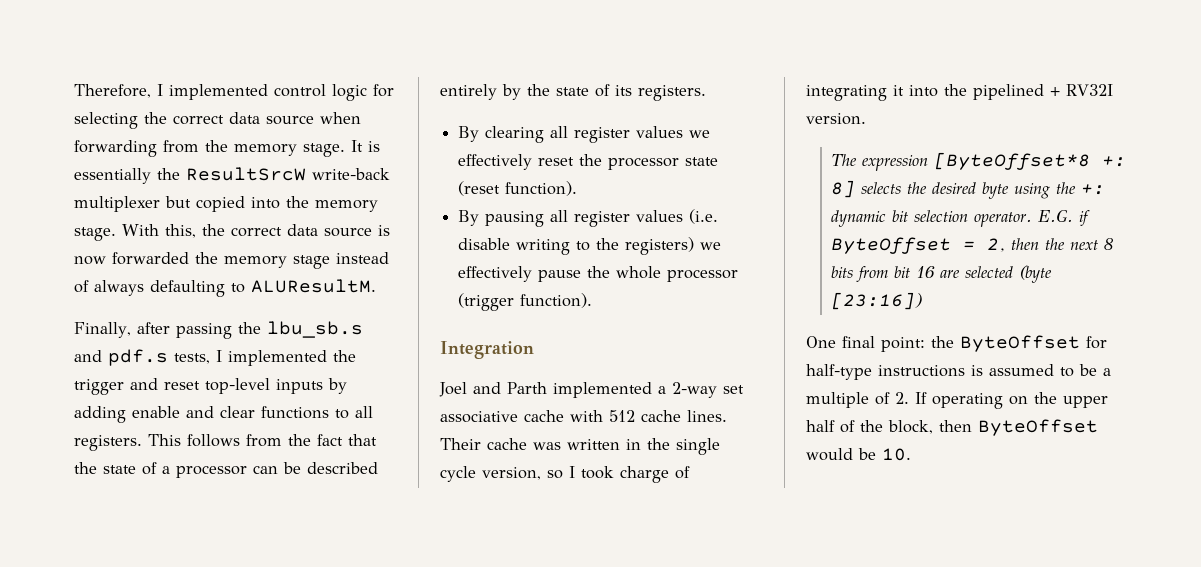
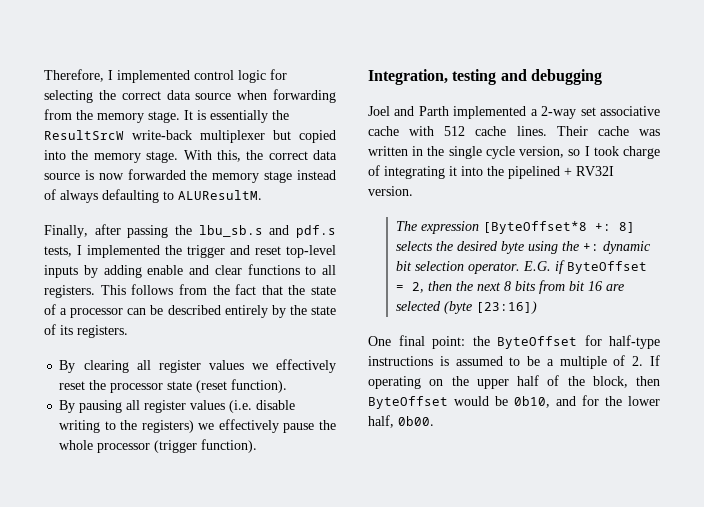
[440,341,534,359] Integration -> [368,69,602,85] Integration, testing and debugging
[882,448,911,461] 10. -> [514,395,660,408] [368,415,434,428] 0b10, and for the lower half, 0b00.

